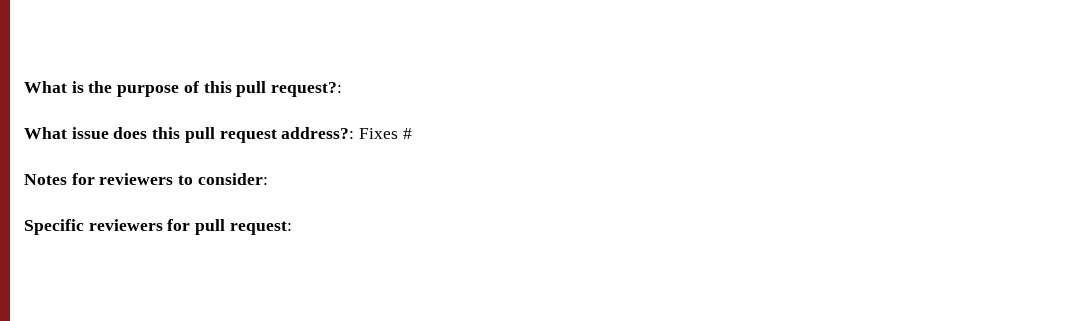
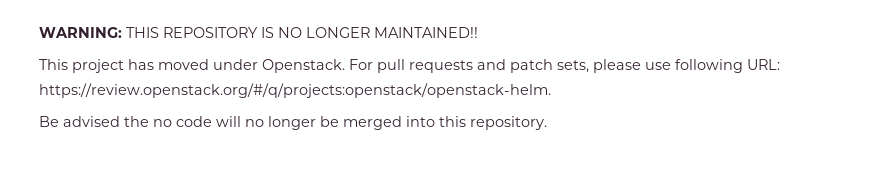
[24,81,343,97] [24,127,412,143] [24,173,268,185] [24,219,292,235] What is the purpose of this pull request?: // What issue does this pull request address?: Fixes # // Notes for reviewers to consider: // Specific reviewers for pull request: -> [39,27,478,38] [39,59,780,73] [39,83,551,98] [39,116,547,130] WARNING: THIS REPOSITORY IS NO LONGER MAINTAINED!! // This project has moved under Openstack. For pull requests and patch sets, please use following URL: https://review.openstack.org/#/q/projects:openstack/openstack-helm. // Be advised the no code will no longer be merged into this repository.

